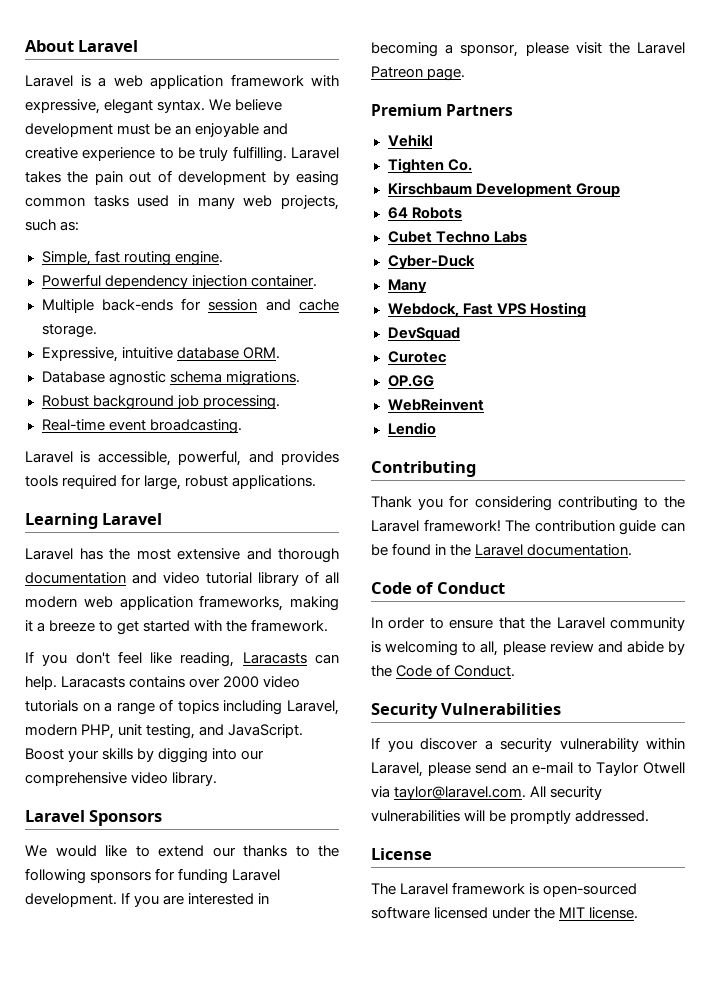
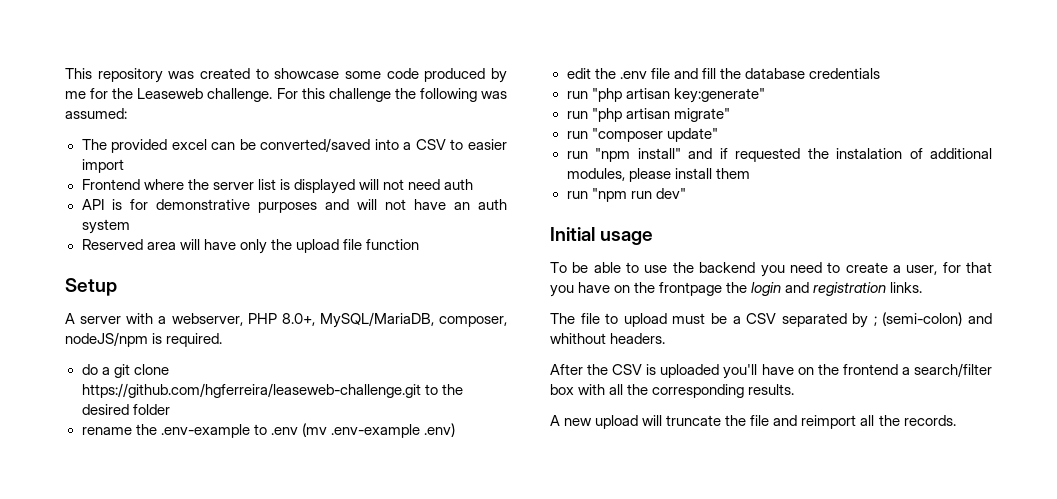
[25,40,139,52] [25,74,339,89] [25,99,283,114] [25,123,289,137] [25,146,339,162] [25,170,339,186] [25,195,339,210] [25,219,80,231] [41,250,223,266] [41,274,317,289] [41,298,340,313] [41,324,97,338] [41,347,280,362] [41,371,300,386] [41,395,280,410] [41,419,242,434] [25,450,339,466] [25,474,317,490] [25,513,163,529] [25,548,339,563] [25,571,339,586] [25,595,339,611] [25,619,329,635] [25,651,339,667] [25,676,301,690] [25,699,340,715] [25,724,304,739] [25,748,265,763] [25,772,218,786] [25,810,163,826] [25,845,339,857] [25,868,281,884] [25,892,270,907] [371,42,685,57] [371,66,466,81] [371,104,514,116] [387,134,433,147] [387,158,472,174] [387,182,620,197] [387,207,462,219] [387,231,527,243] [387,255,475,269] [387,279,427,293] [387,302,586,318] [387,327,460,341] [387,351,446,363] [387,375,434,387] [387,398,484,411] [387,422,436,435] [371,461,476,477] [371,495,685,511] [371,519,685,535] [371,543,633,556] [371,582,505,594] [371,617,685,631] [371,641,685,656] [371,664,516,677] [371,703,562,719] [371,737,685,752] [371,762,685,777] [371,786,603,800] [371,810,650,824] [371,848,432,860] [371,882,638,897] [371,906,639,919] About Laravel // Laravel is a web application framework with expressive, elegant syntax. We believe development must be an enjoyable and creative experience to be truly fulfilling. Laravel takes the pain out of development by easing common tasks used in many web projects, such as: // Simple, fast routing engine. // Powerful dependency injection container. // Multiple back-ends for session and cache storage. // Expressive, intuitive database ORM. // Database agnostic schema migrations. // Robust background job processing. // Real-time event broadcasting. // Laravel is accessible, powerful, and provides tools required for large, robust applications. // Learning Laravel // Laravel has the most extensive and thorough documentation and video tutorial library of all modern web application frameworks, making it a breeze to get started with the framework. // If you don't feel like reading, Laracasts can help. Laracasts contains over 2000 video tutorials on a range of topics including Laravel, modern PHP, unit testing, and JavaScript. Boost your skills by digging into our comprehensive video library. // Laravel Sponsors // We would like to extend our thanks to the following sponsors for funding Laravel development. If you are interested in becoming a sponsor, please visit the Laravel Patreon page. // Premium Partners // Vehikl // Tighten Co. // Kirschbaum Development Group // 64 Robots // Cubet Techno Labs // Cyber-Duck // Many // Webdock, Fast VPS Hosting // DevSquad // Curotec // OP.GG // WebReinvent // Lendio // Contributing // Thank you for considering contributing to the Laravel framework! The contribution guide can be found in the Laravel documentation. // Code of Conduct // In order to ensure that the Laravel community is welcoming to all, please review and abide by the Code of Conduct. // Security Vulnerabilities // If you discover a security vulnerability within Laravel, please send an e-mail to Taylor Otwell via taylor@laravel.com. All security vulnerabilities will be promptly addressed. // License // The Laravel framework is open-sourced software licensed under the MIT license. -> [65,68,508,83] [65,88,508,102] [65,108,127,119] [81,138,508,153] [81,159,124,173] [81,179,474,194] [81,199,508,213] [81,219,130,234] [81,239,419,254] [65,278,117,296] [65,312,507,328] [65,332,223,347] [81,364,169,378] [81,383,463,398] [81,404,170,415] [81,423,455,438] [566,68,880,79] [566,88,765,103] [566,108,730,122] [566,128,718,142] [566,148,992,162] [566,168,750,182] [566,188,686,202] [550,227,654,245] [550,262,992,277] [550,282,923,297] [550,312,992,328] [550,333,666,344] [550,363,992,379] [550,384,795,398] [550,415,956,429] This repository was created to showcase some code produced by me for the Leaseweb challenge. For this challenge the following was assumed: // The provided excel can be converted/saved into a CSV to easier import // Frontend where the server list is displayed will not need auth // API is for demonstrative purposes and will not have an auth system // Reserved area will have only the upload file function // Setup // A server with a webserver, PHP 8.0+, MySQL/MariaDB, composer, nodeJS/npm is required. // do a git clone https://github.com/hgferreira/leaseweb-challenge.git to the desired folder // rename the .env-example to .env (mv .env-example .env) // edit the .env file and fill the database credentials // run "php artisan key:generate" // run "php artisan migrate" // run "composer update" // run "npm install" and if requested the instalation of additional modules, please install them // run "npm run dev" // Initial usage // To be able to use the backend you need to create a user, for that you have on the frontpage the login and registration links. // The file to upload must be a CSV separated by ; (semi-colon) and whithout headers. // After the CSV is uploaded you'll have on the frontend a search/filter box with all the corresponding results. // A new upload will truncate the file and reimport all the records.

